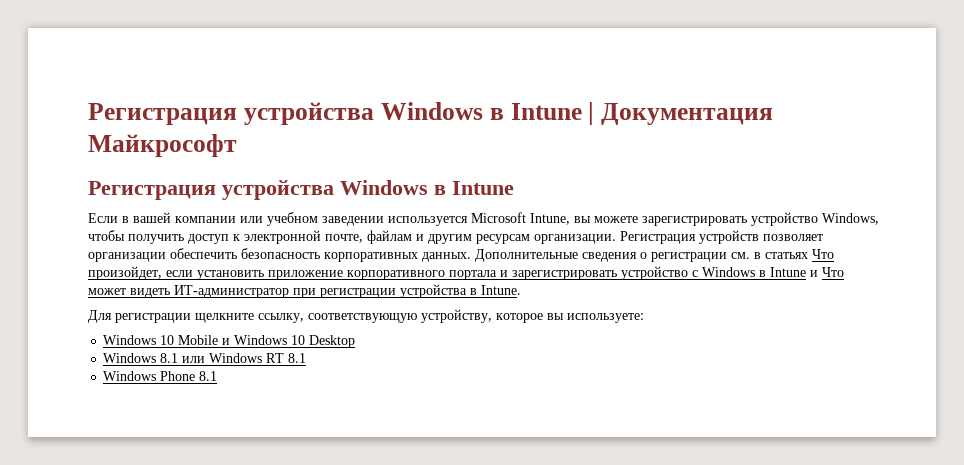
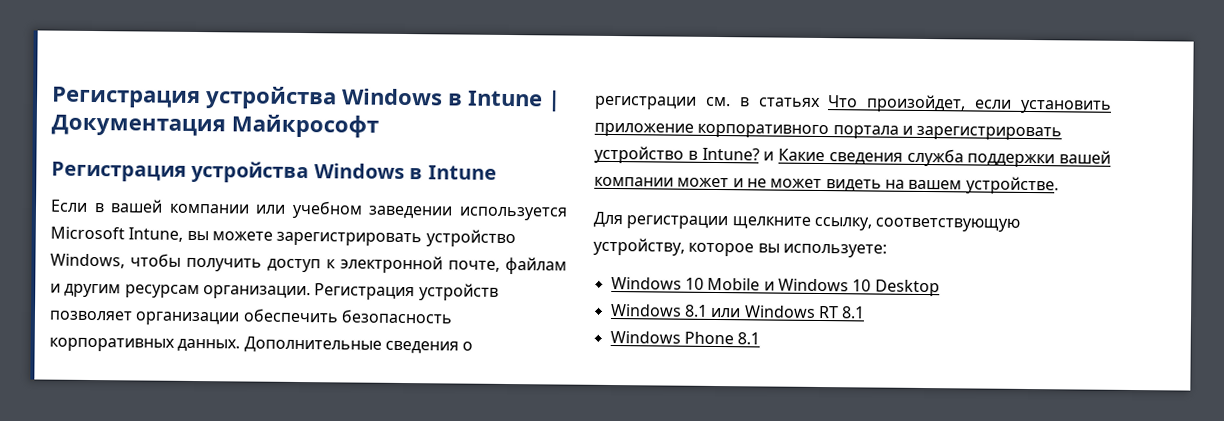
[692,267,844,277] [88,284,521,298] с Windows в Intune и Что может видеть ИТ-администратор при регистрации устройства в Intune. -> [687,147,1111,168] [594,176,1059,195] в Intune? и Какие сведения служба поддержки вашей компании может и не может видеть на вашем устройстве.

